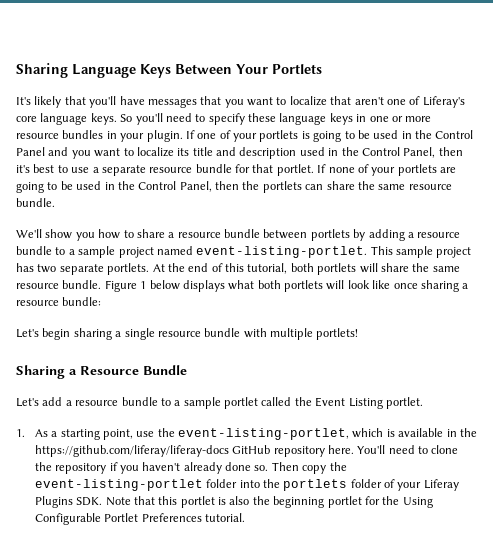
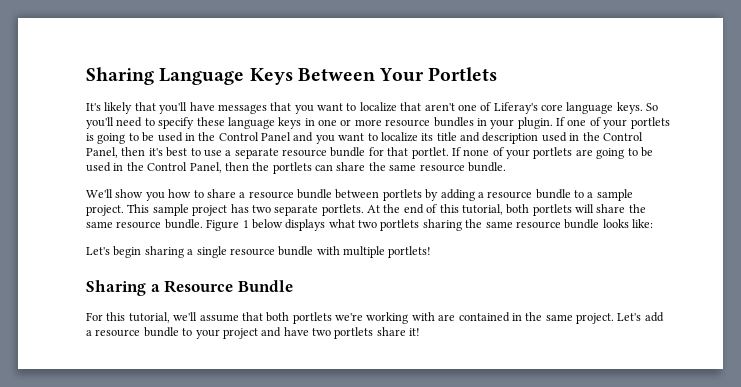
[118,246,368,258] project named event-listing-portlet. -> [86,205,124,216] project.
[257,280,469,292] [16,297,102,306] both portlets will look like once sharing a resource bundle: -> [358,219,653,231] two portlets sharing the same resource bundle looks like:
(187, 370) none -> [86,312,614,324] For this tutorial, we'll assume that both portlets we're working with are contained in the same project.
[174,397,423,409] [16,428,477,440] [34,445,459,457] [34,462,347,474] [34,479,459,491] [34,496,433,508] [34,513,245,525] a sample portlet called the Event Listing portlet. // 1. As a starting point, use the event-listing-portlet, which is available in the https://github.com/liferay/liferay-docs GitHub repository here. You'll need to clone the repository if you haven't already done so. Then copy the event-listing-portlet folder into the portlets folder of your Liferay Plugins SDK. Note that this portlet is also the beginning portlet for the Using Configurable Portlet Preferences tutorial. -> [195,327,421,339] your project and have two portlets share it!

